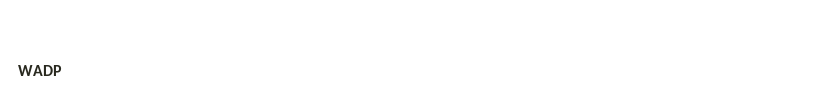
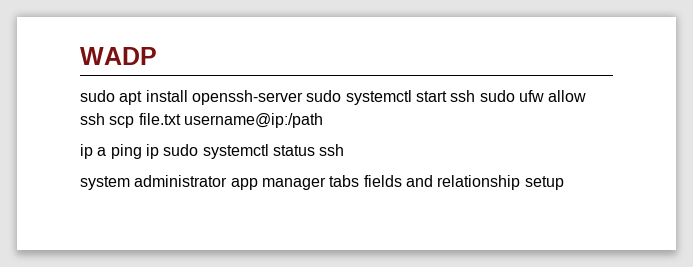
(62, 70) none -> [80,90,587,105] [80,113,323,128] [80,144,345,159] [80,175,564,190] // sudo apt install openssh-server sudo systemctl start ssh sudo ufw allow ssh scp file.txt username@ip:/path // ip a ping ip sudo systemctl status ssh // system administrator app manager tabs fields and relationship setup

